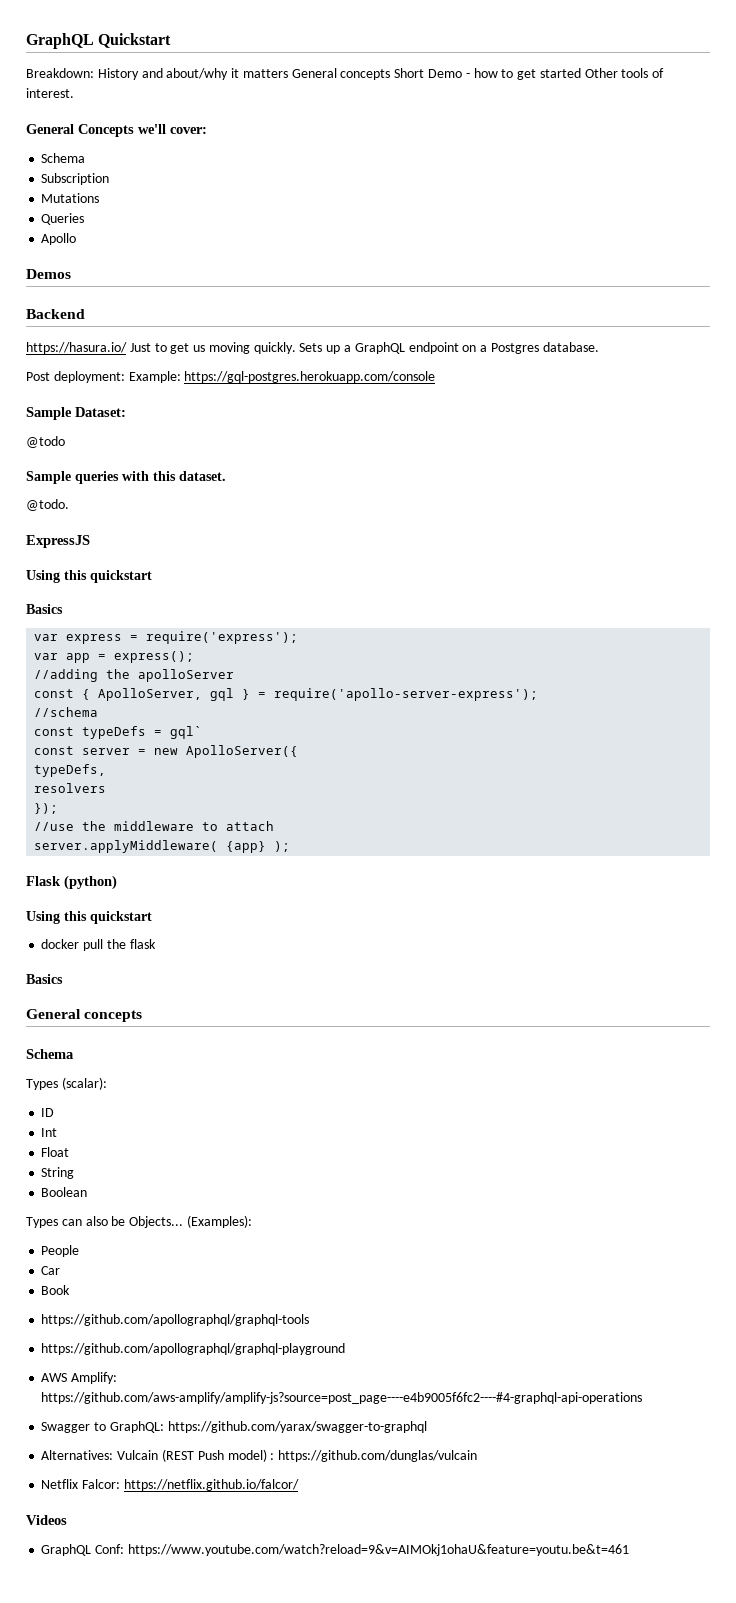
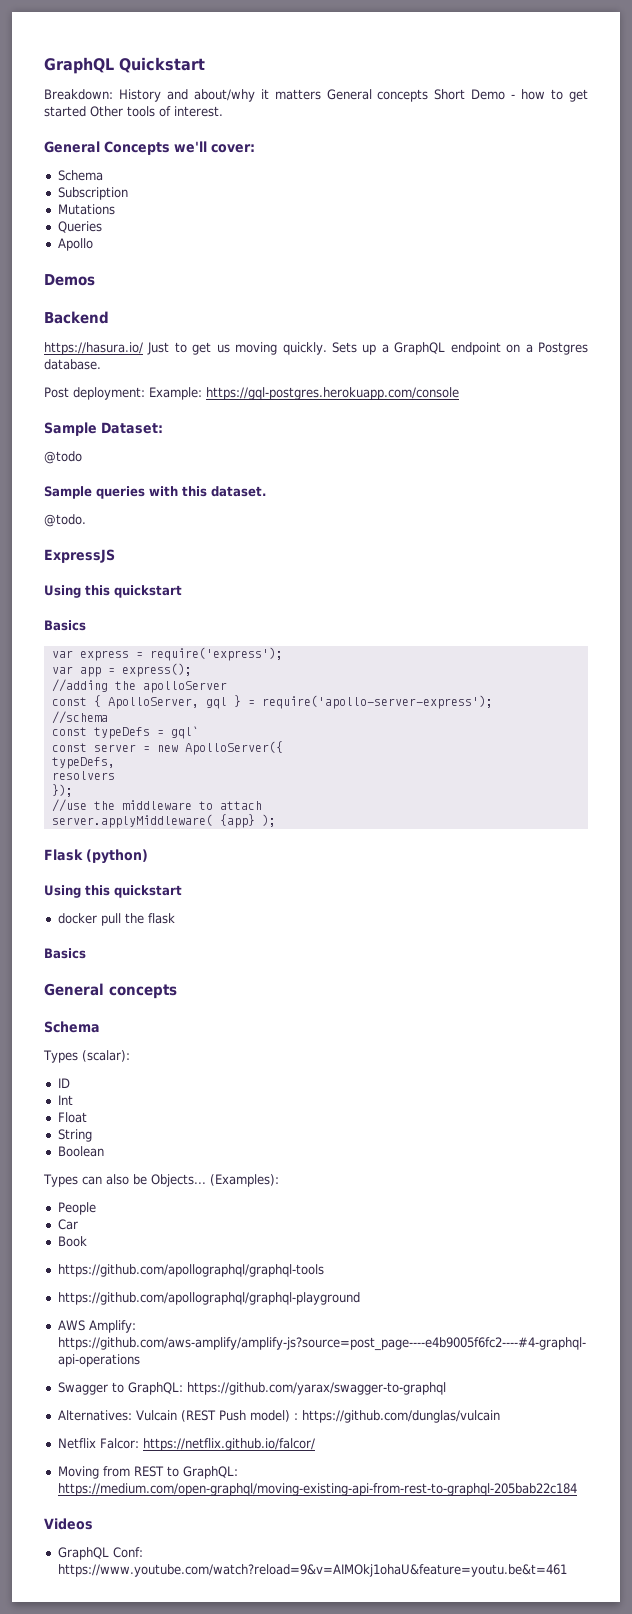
(299, 1485) none -> [57,1466,238,1479] [57,1483,577,1496] // Moving from REST to GraphQL: https://medium.com/open-graphql/moving-existing-api-from-rest-to-graphql-205bab22c184

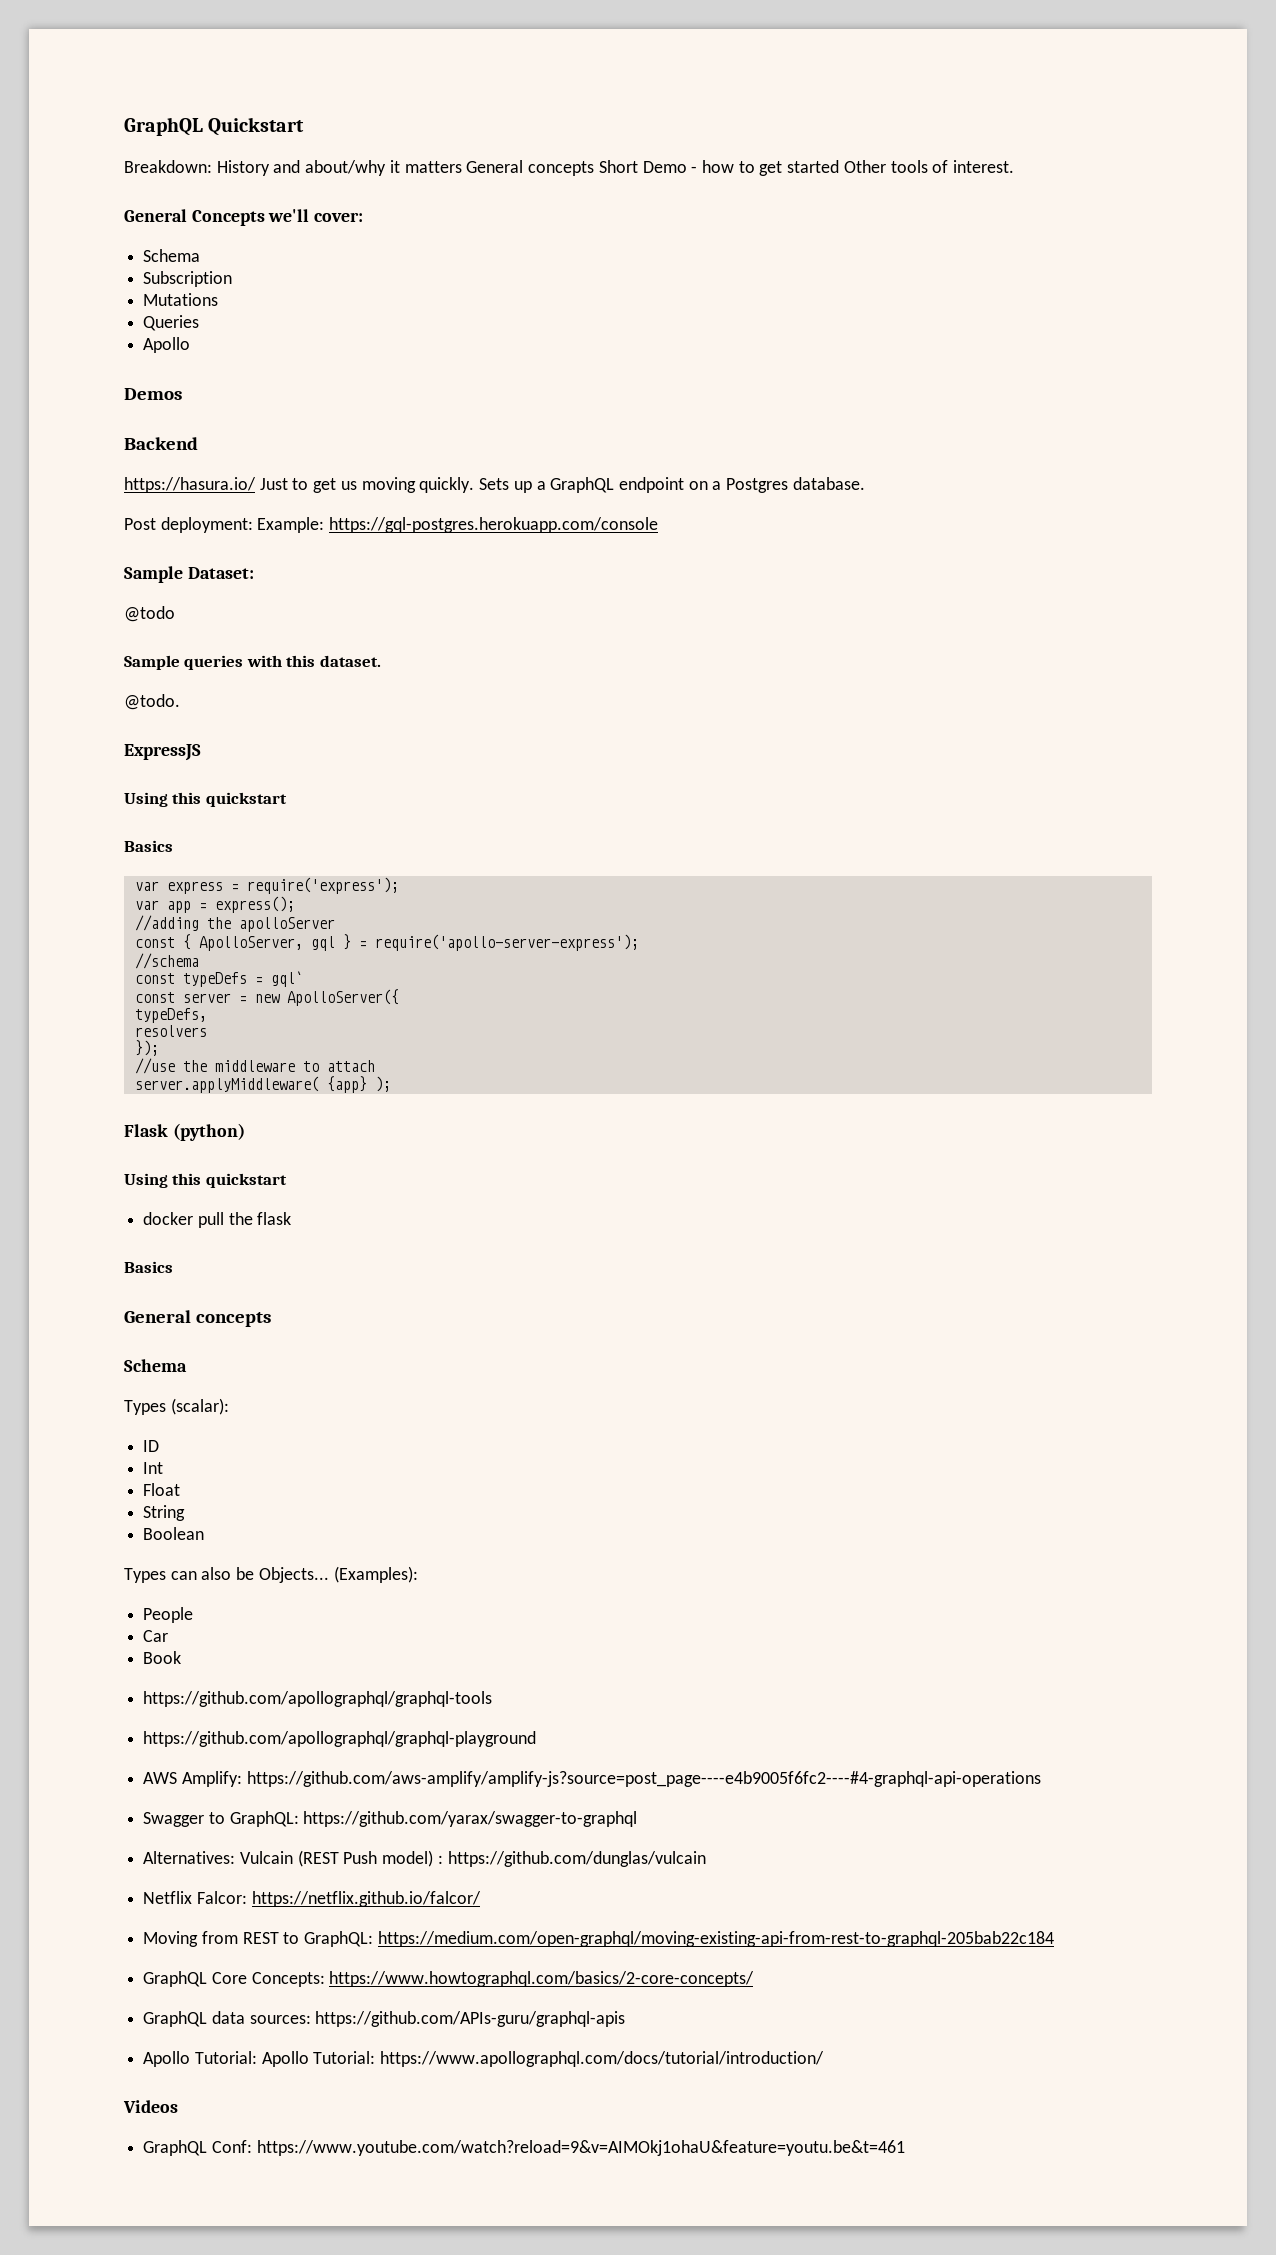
(577, 1489) none -> [143,1971,755,1987] [143,2011,626,2027] [143,2051,825,2067] // GraphQL Core Concepts: https://www.howtographql.com/basics/2-core-concepts/ // GraphQL data sources: https://github.com/APIs-guru/graphql-apis // Apollo Tutorial: Apollo Tutorial: https://www.apollographql.com/docs/tutorial/introduction/

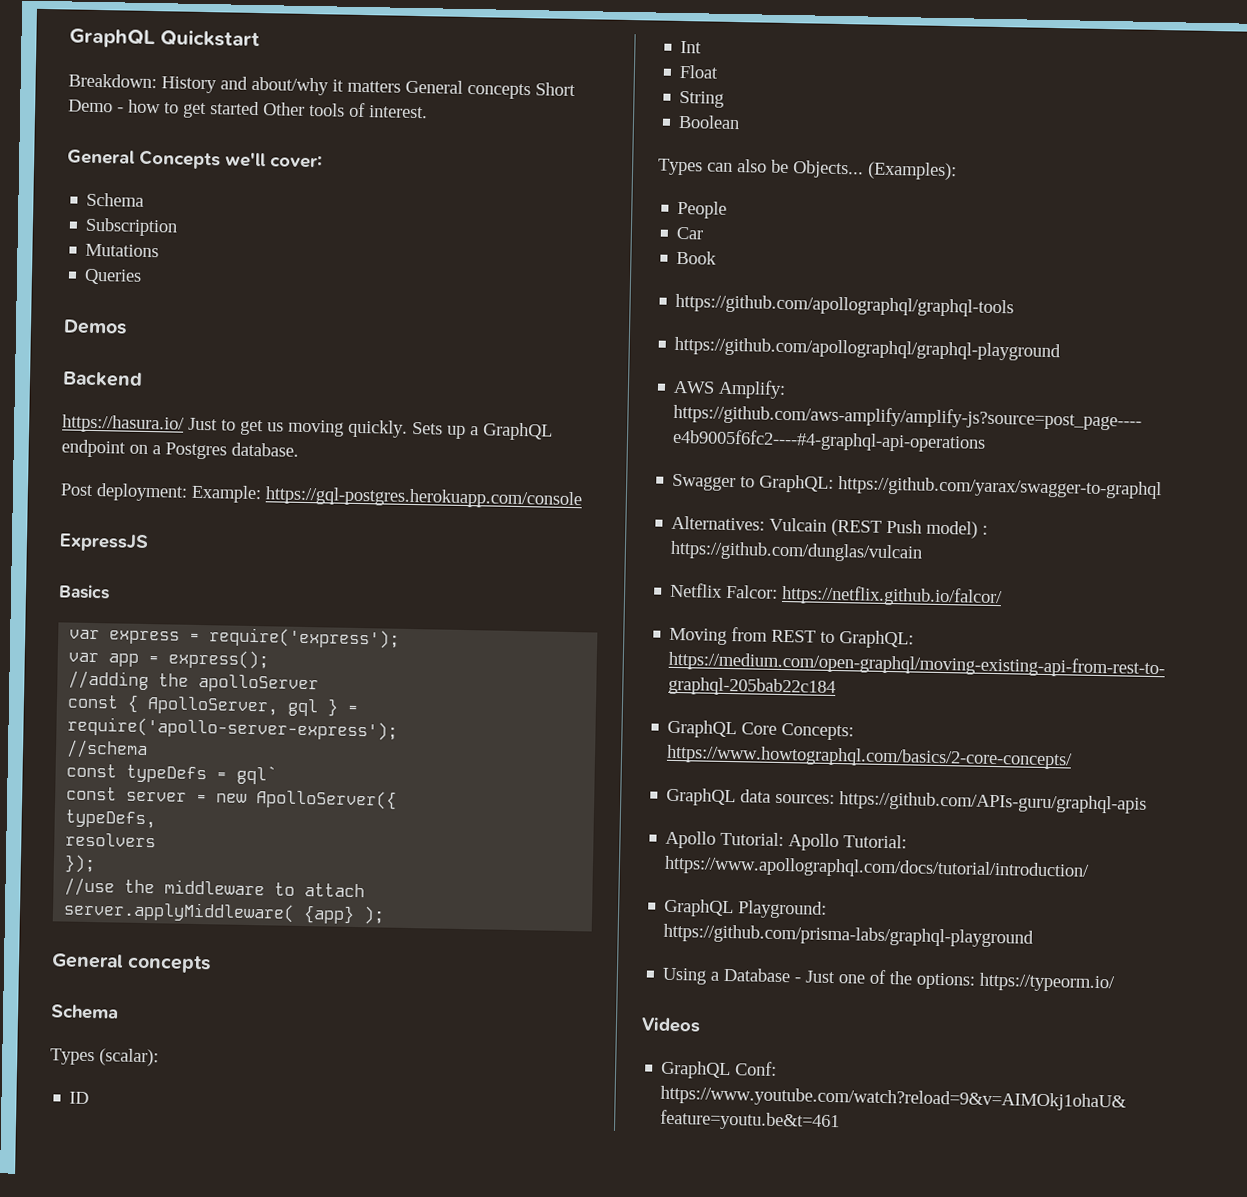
[143,337,191,353] // Apollo -> (143, 276) none
[124,566,254,583] [124,606,175,622] [124,655,381,670] [124,694,180,710] [124,744,201,761] [124,792,287,807] Sample Dataset: // @todo // Sample queries with this dataset. // @todo. // ExpressJS // Using this quickstart -> [59,533,149,553] ExpressJS
[124,1123,245,1141] [124,1173,287,1188] [143,1212,292,1228] [124,1261,173,1273] // Flask (python) // Using this quickstart // docker pull the flask // Basics -> (386, 915) none
(825, 2059) none -> [664,898,828,919] [663,923,1035,948] [662,967,1116,993] // GraphQL Playground: https://github.com/prisma-labs/graphql-playground // Using a Database - Just one of the options: https://typeorm.io/

